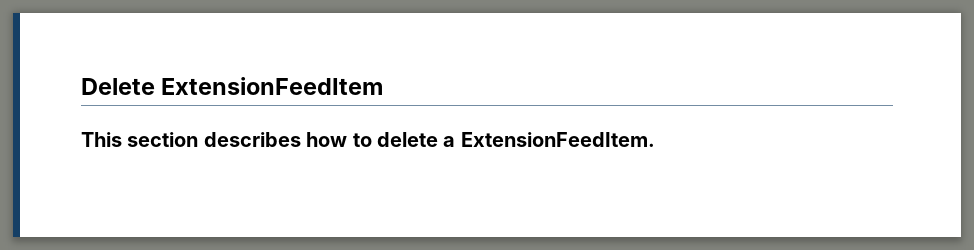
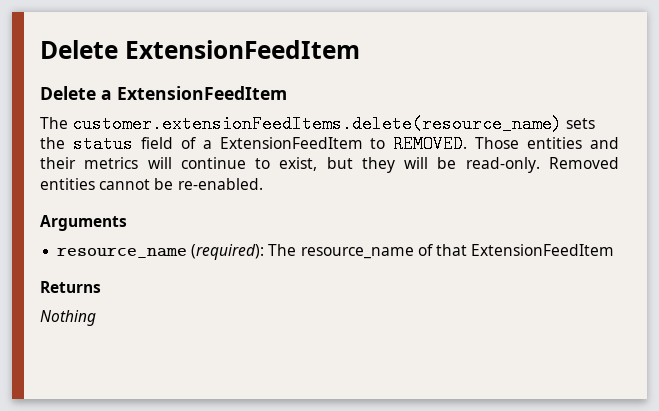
[81,132,655,147] This section describes how to delete a ExtensionFeedItem. -> [40,86,287,100] [40,115,596,133] [40,135,619,153] [40,157,619,173] [40,178,263,190] [40,215,127,231] [57,244,615,260] [40,281,101,293] [40,310,96,326] Delete a ExtensionFeedItem // The customer.extensionFeedItems.delete(resource_name) sets the status field of a ExtensionFeedItem to REMOVED. Those entities and their metrics will continue to exist, but they will be read-only. Removed entities cannot be re-enabled. // Arguments // resource_name (required): The resource_name of that ExtensionFeedItem // Returns // Nothing

